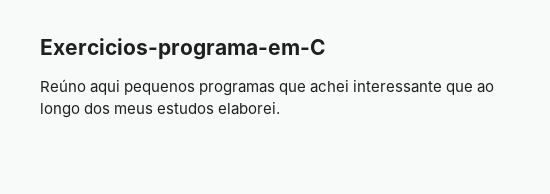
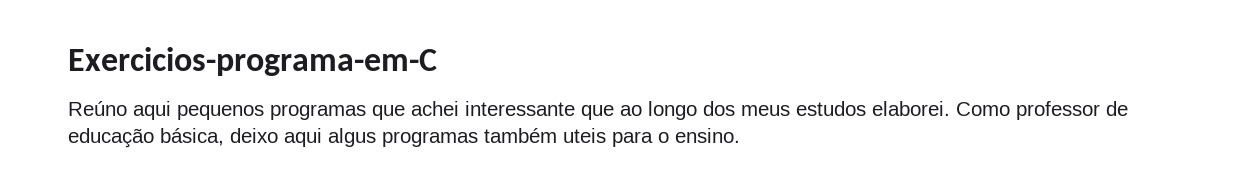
(281, 108) none -> [956,101,1128,120] [68,128,740,148] Como professor de educação básica, deixo aqui algus programas também uteis para o ensino.

